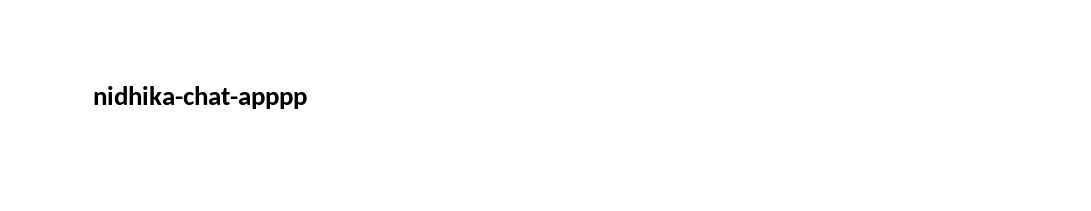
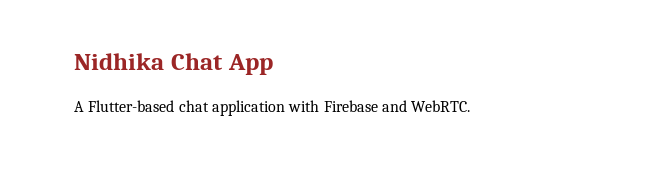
[93,86,307,109] nidhika-chat-apppp -> [74,53,273,75] [74,100,471,116] Nidhika Chat App // A Flutter-based chat application with Firebase and WebRTC.

